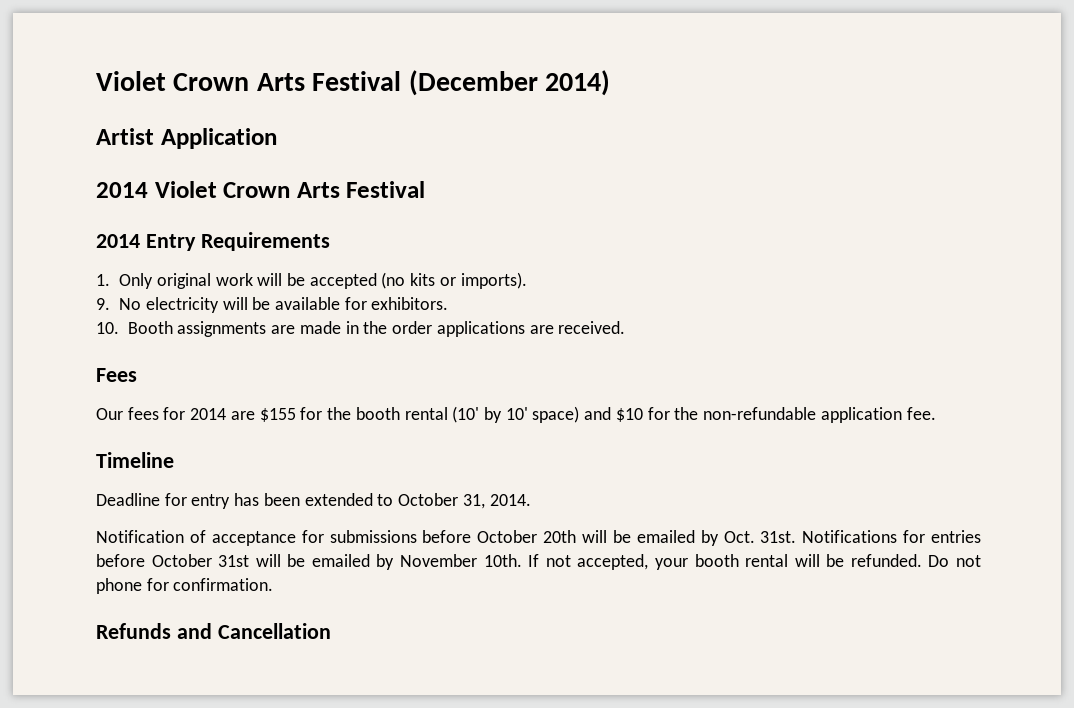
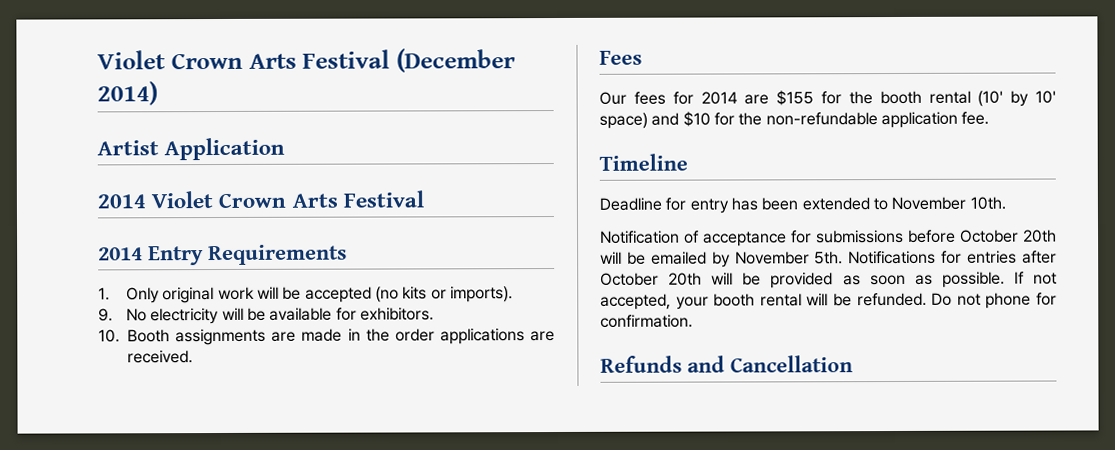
[398,493,531,509] October 31, 2014. -> [891,196,1006,211] November 10th.
[723,531,797,543] Oct. 31st. -> [734,251,844,265] November 5th.
[96,554,522,570] before October 31st will be emailed by November 10th. -> [1022,250,1057,264] [600,271,1005,289] after October 20th will be provided as soon as possible.

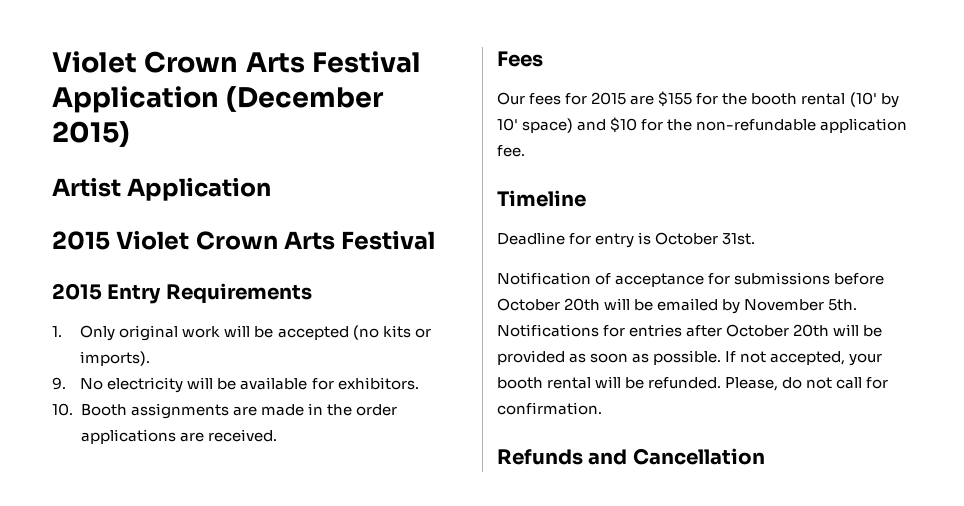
[97,48,516,73] [97,81,158,106] Violet Crown Arts Festival (December 2014) -> [52,51,421,73] [52,86,385,113] [52,121,130,147] Violet Crown Arts Festival Application (December 2015)
[97,194,146,209] 2014 -> [52,231,110,250] 2015
[98,247,143,261] 2014 -> [52,283,102,300] 2015
[700,91,738,105] 2014 -> [591,92,627,105] 2015
[730,196,1006,211] has been extended to November 10th. -> [638,232,756,245] is October 31st.
[931,292,1032,309] Do not phone -> [725,377,863,391] Please, do not call

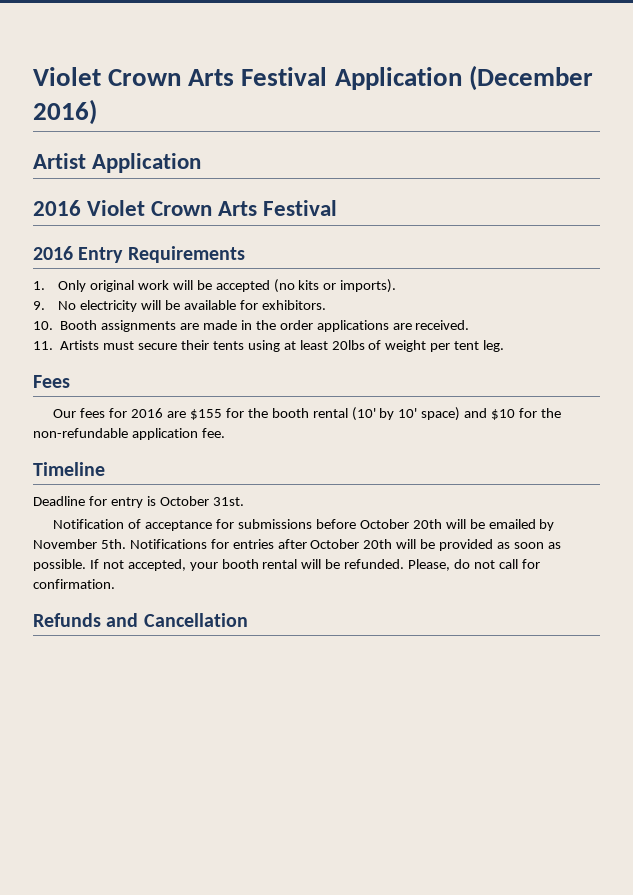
[52,121,130,147] 2015) -> [33,99,97,125] 2016)
[52,231,110,250] 2015 -> [33,200,81,216] 2016
[52,283,102,300] 2015 -> [33,246,73,260] 2016
(277, 435) none -> [33,340,505,352] // 11. Artists must secure their tents using at least 20lbs of weight per tent leg.
[591,92,627,105] 2015 -> [131,408,164,418] 2016

